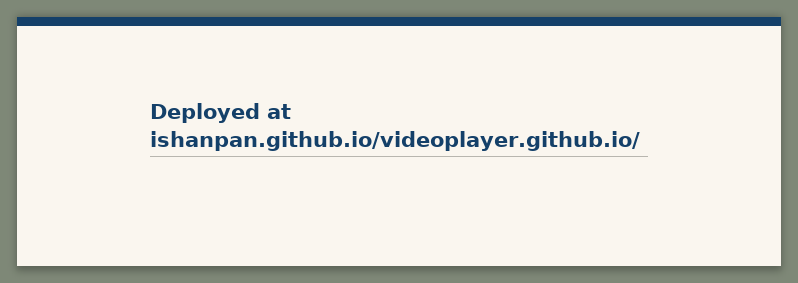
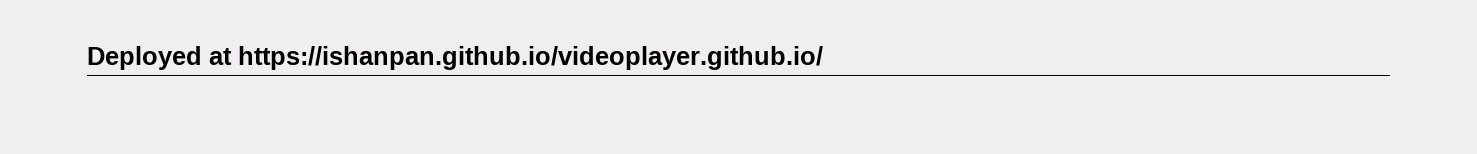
[150,131,640,151] ishanpan.github.io/videoplayer.github.io/ -> [238,46,823,70] https://ishanpan.github.io/videoplayer.github.io/

